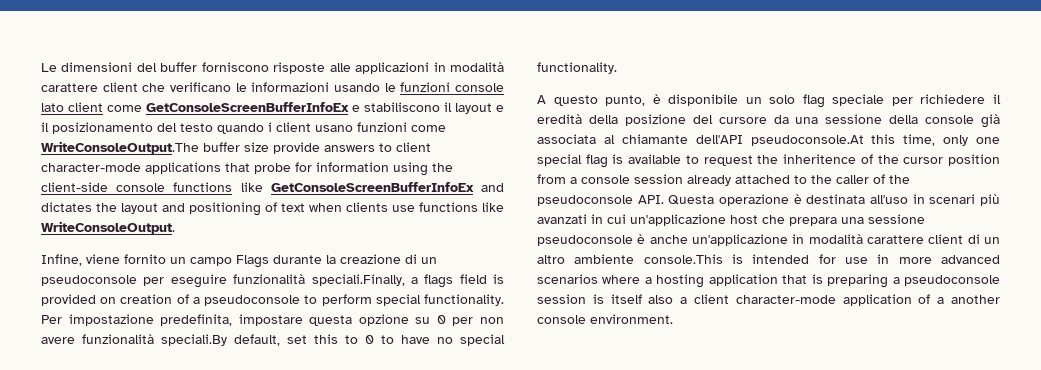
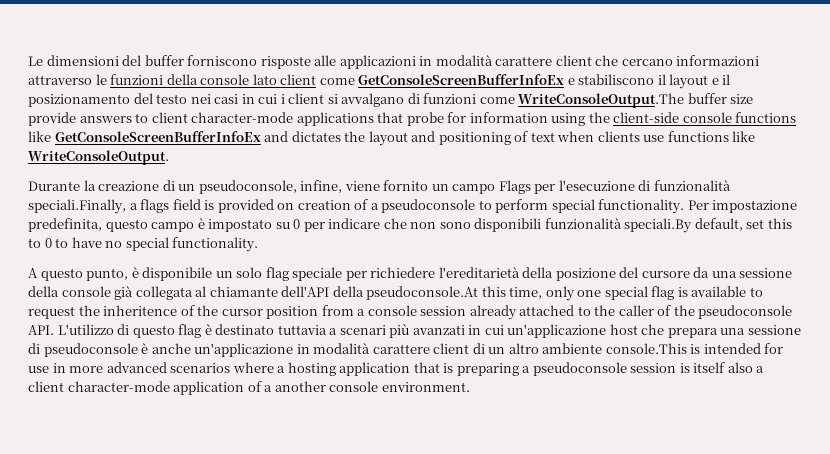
[170,82,380,92] verificano le informazioni usando -> [621,55,760,66] [28,75,92,85] cercano informazioni attraverso
(451, 87) none -> [166,74,198,85] della
[217,122,353,134] quando i client usano -> [190,93,420,107] nei casi in cui i client si avvalgano di
[41,254,82,266] Infine, -> [28,180,343,194] Durante la creazione di un pseudoconsole, infine,
[273,254,437,264] [41,274,227,288] durante la creazione di un pseudoconsole per eseguire -> [534,180,651,194] per l'esecuzione di
[238,314,504,326] [41,337,75,344] impostare questa opzione su 0 per non avere -> [105,218,542,232] questo campo è impostato su 0 per indicare che non sono disponibili
[993,94,1001,104] [537,114,582,124] il eredità -> [438,267,520,278] l'ereditarietà
[537,134,596,144] associata -> [135,286,193,300] collegata
(743, 139) none -> [332,286,364,297] della
[668,194,925,206] Questa operazione è destinata all'uso in -> [57,324,338,338] L'utilizzo di questo flag è destinato tuttavia a
(925, 219) none -> [28,343,40,354] di

